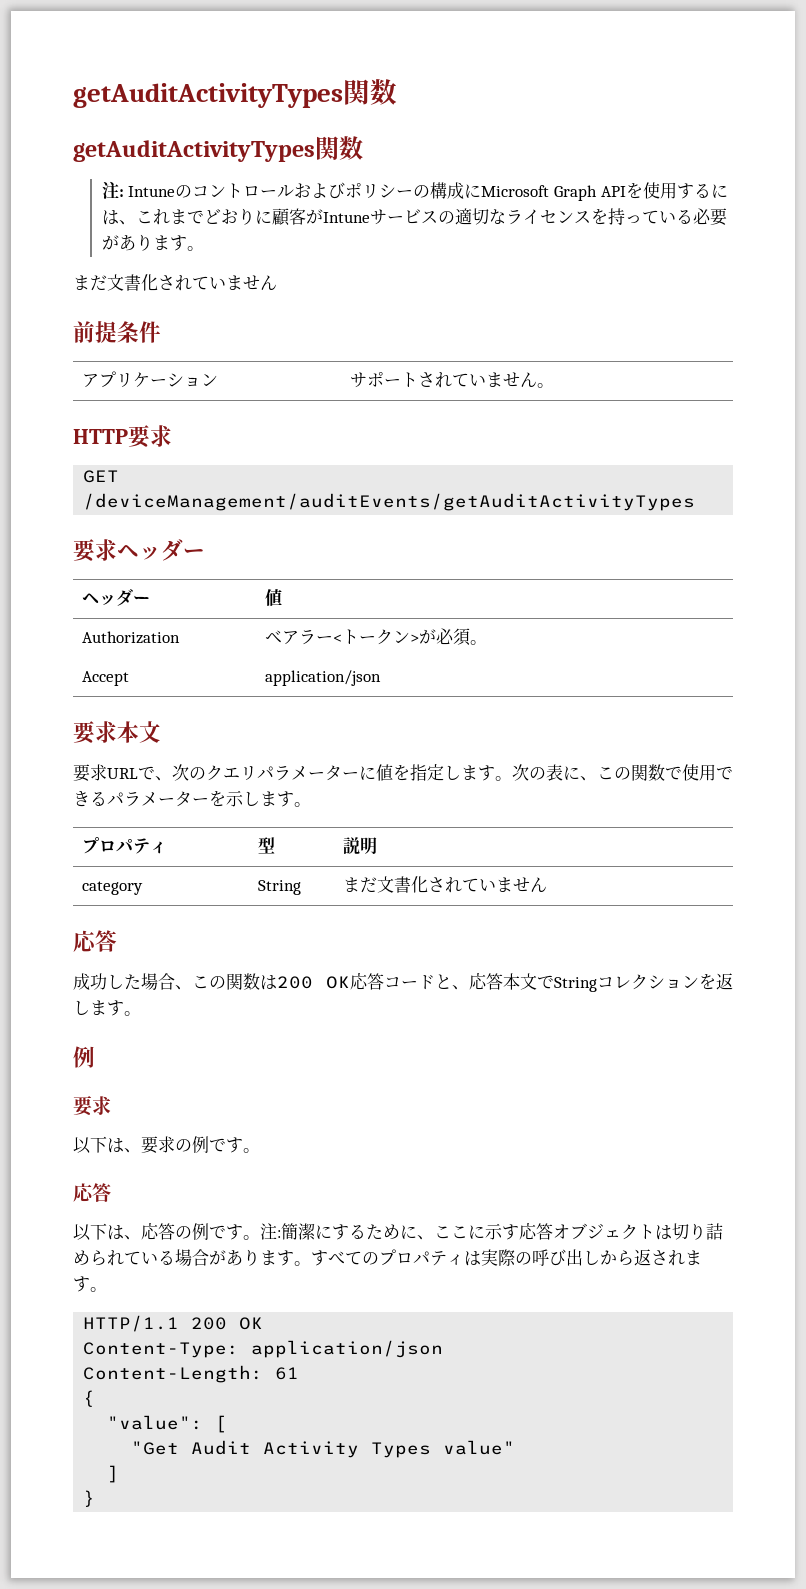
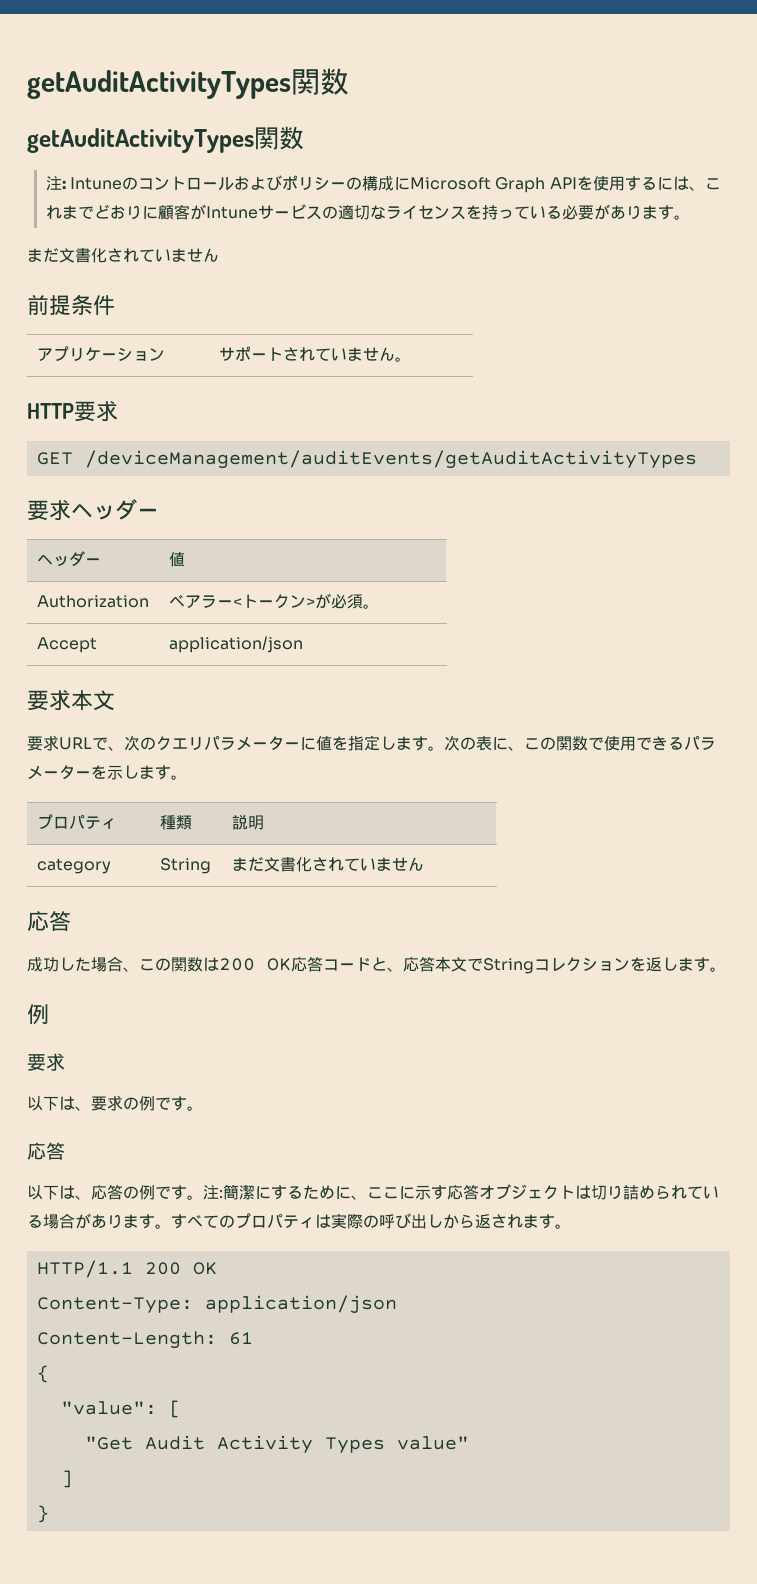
[258,837,276,854] 型 -> [159,815,192,830] 種類

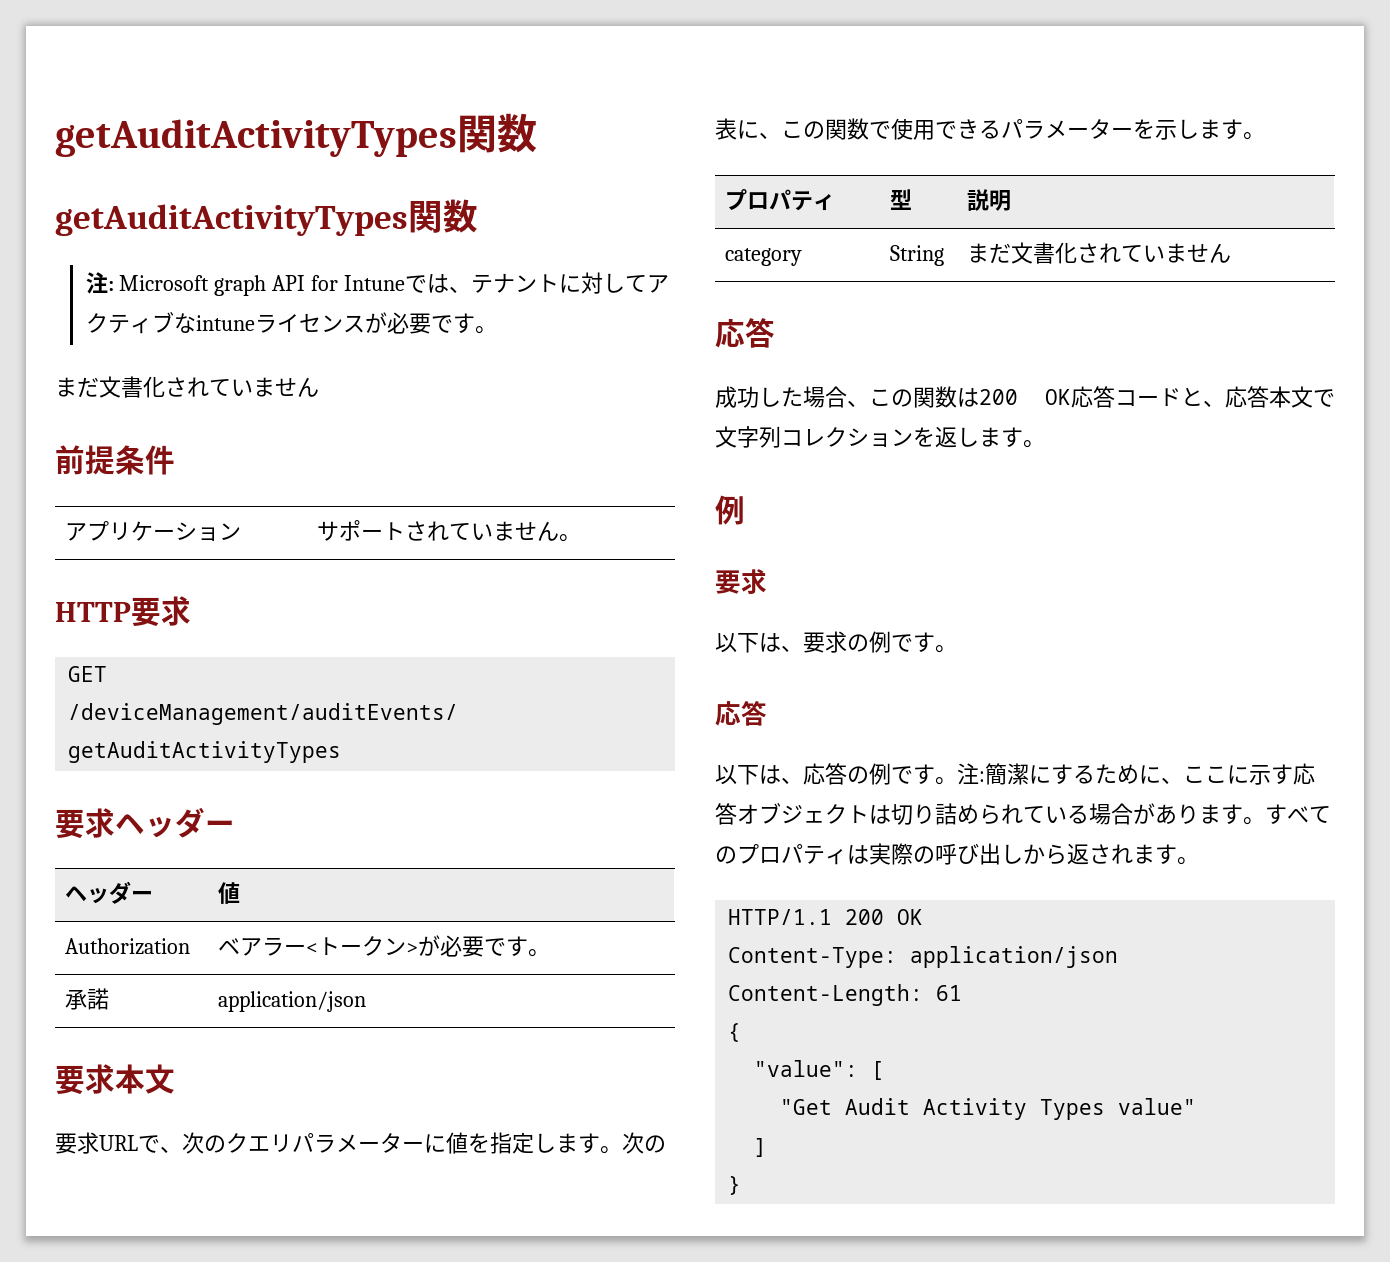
[69,175,721,193] [45,204,658,220] Intuneのコントロールおよびポリシーの構成にMicrosoft Graph APIを使用するには、これまでどおりに顧客がIntuneサービスの適切なライセンスを持っている必要がありま -> [119,272,670,296] [85,312,453,334] Microsoft graph API for Intuneでは、テナントに対してアクティブなintuneライセンスが必要で
[346,594,379,609] [36,637,97,653] 須。 // Accept -> [462,936,551,957] [65,988,110,1010] 要です。 // 承諾
[159,815,192,830] 種類 -> [890,189,913,210] 型
[483,958,534,974] String -> [715,426,781,448] 文字列

